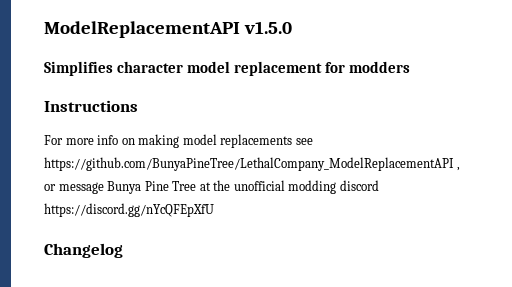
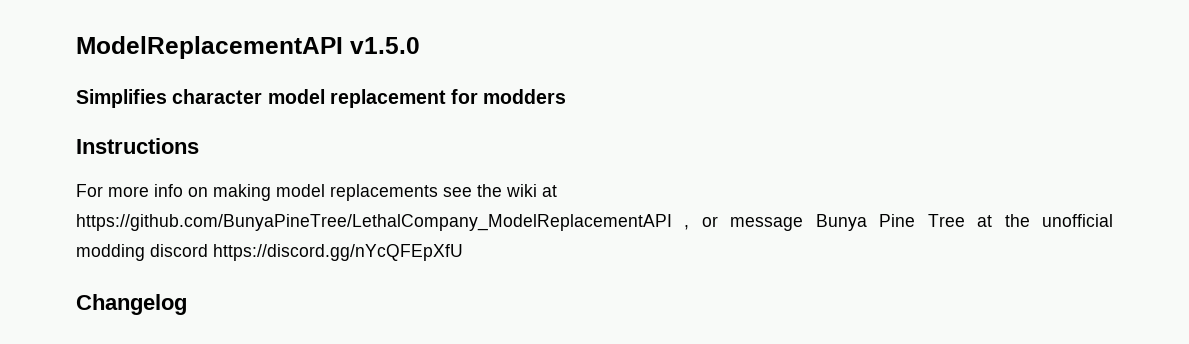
(313, 141) none -> [477,184,557,197] the wiki at

